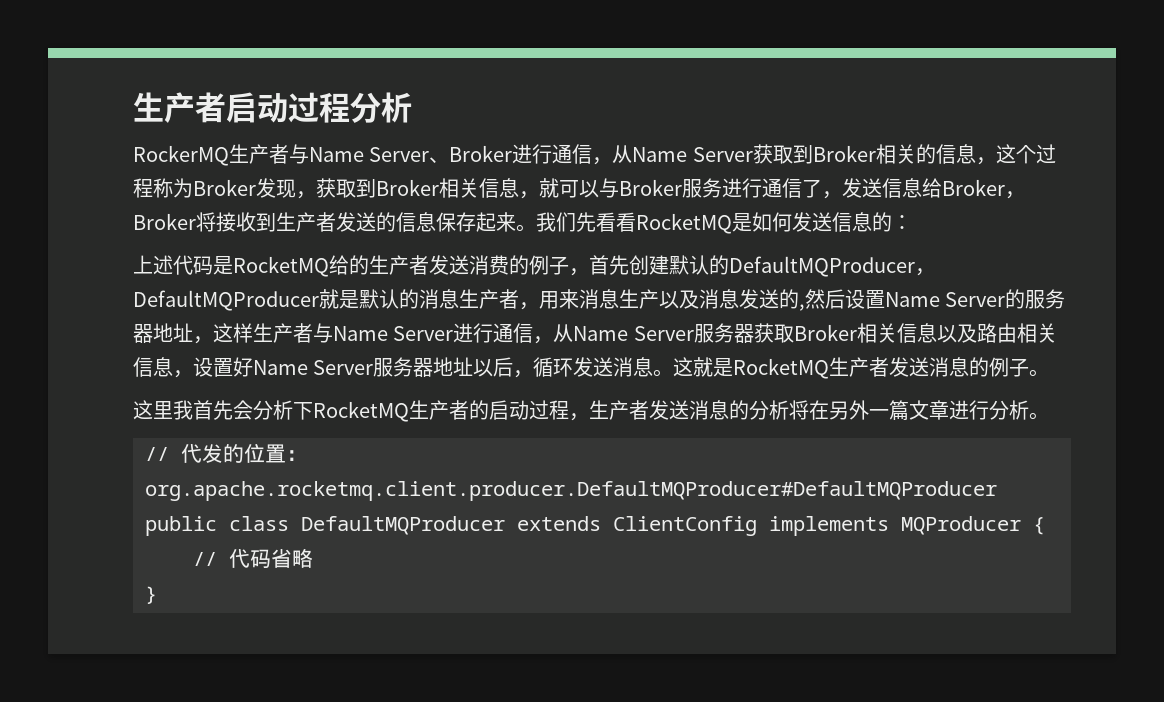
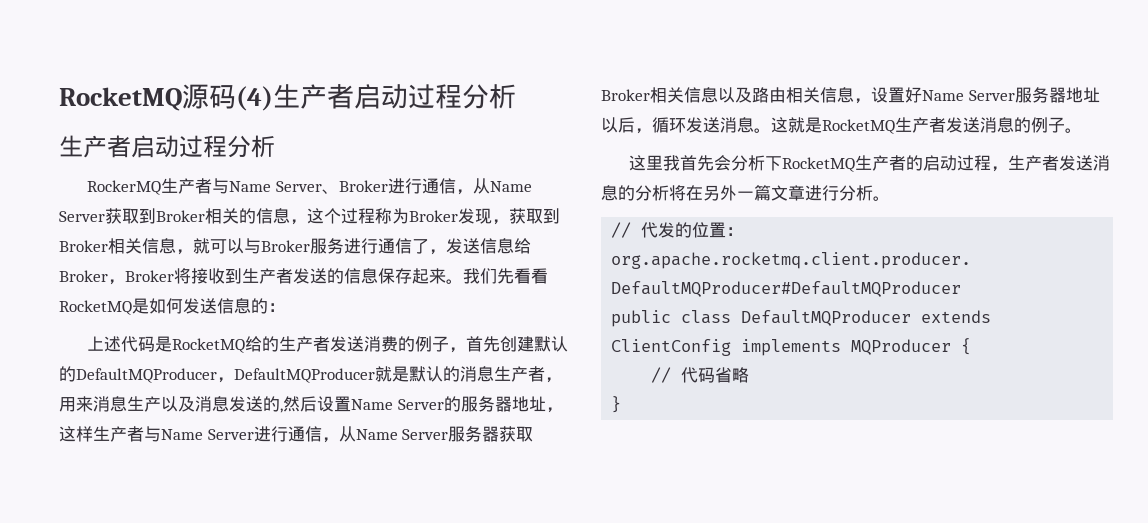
(133, 107) none -> [59,84,516,111] RocketMQ源码(4)生产者启动过程分析 //

